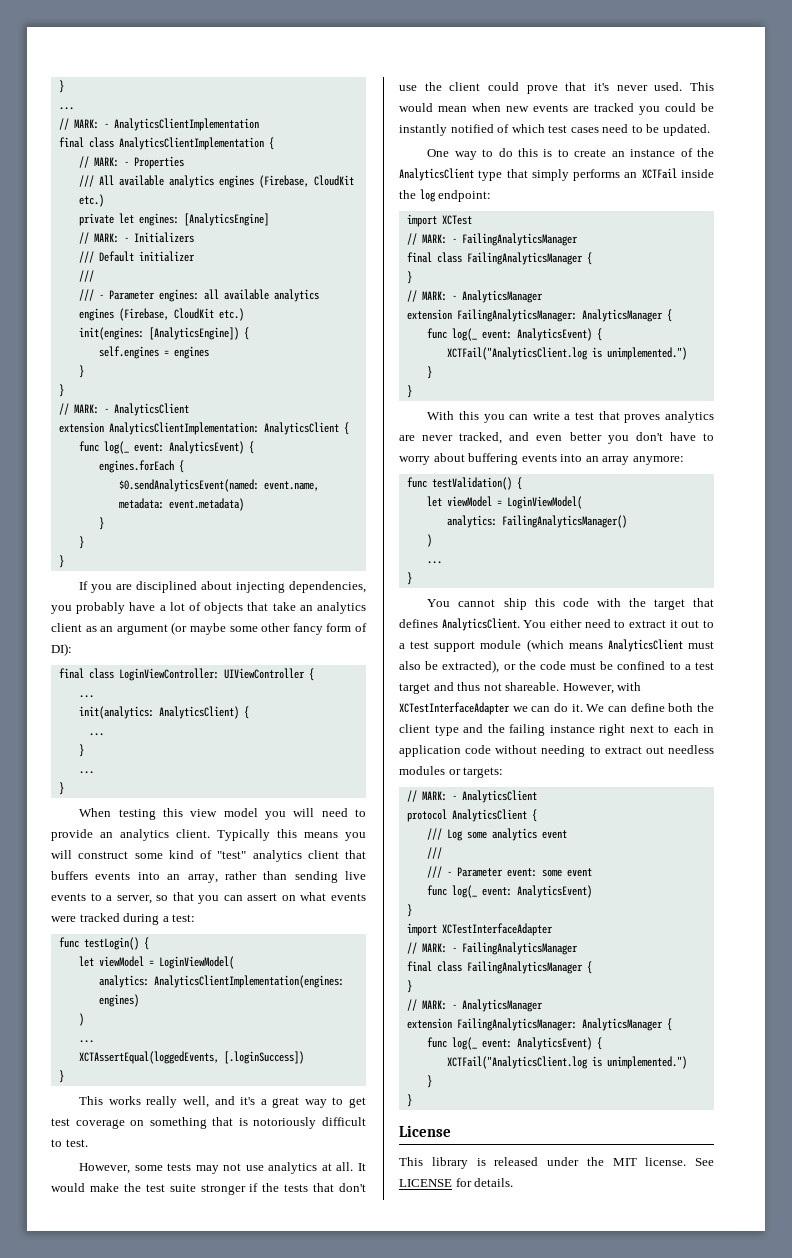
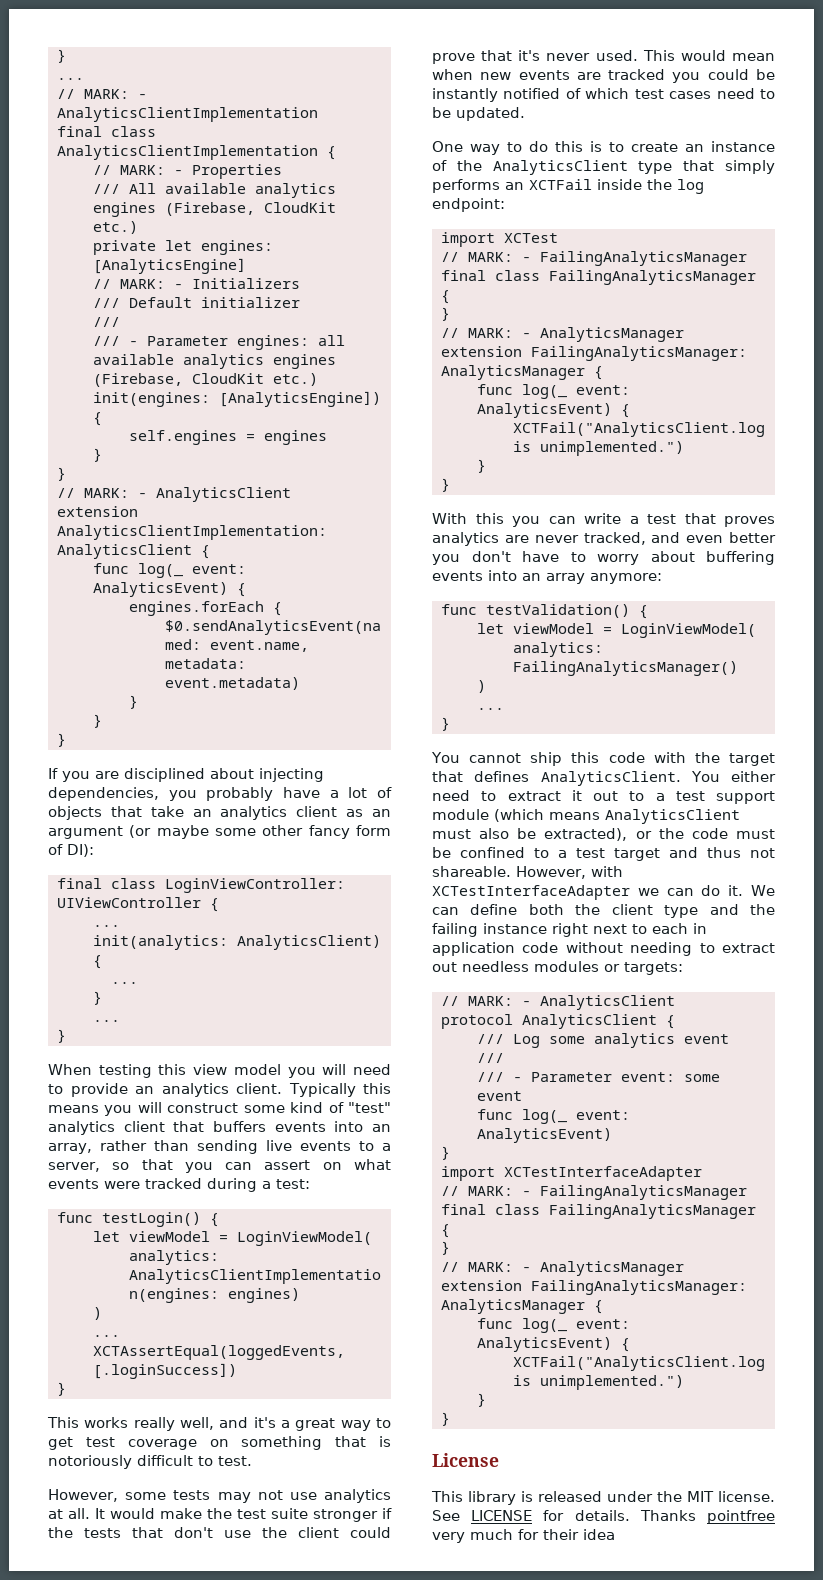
(514, 1182) none -> [639,1510,775,1524] [432,1529,615,1543] Thanks pointfree very much for their idea

